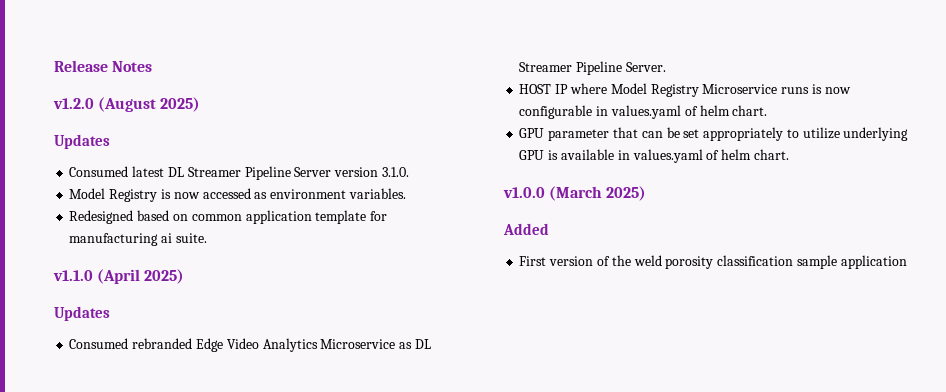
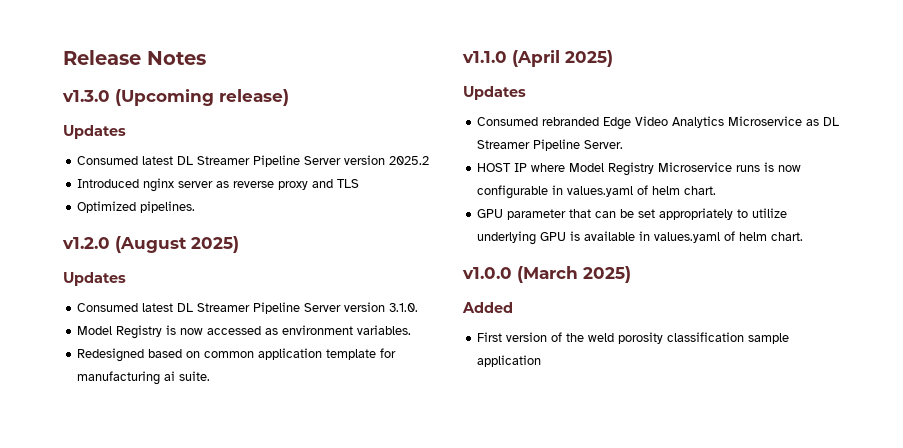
(153, 66) none -> [62,89,289,106] [63,125,126,139] [77,155,430,167] [77,178,360,192] [77,201,196,213] // v1.3.0 (Upcoming release) // Updates // Consumed latest DL Streamer Pipeline Server version 2025.2 // Introduced nginx server as reverse proxy and TLS // Optimized pipelines.

